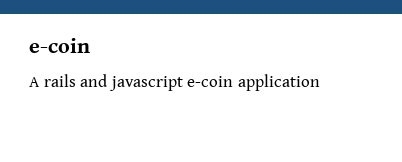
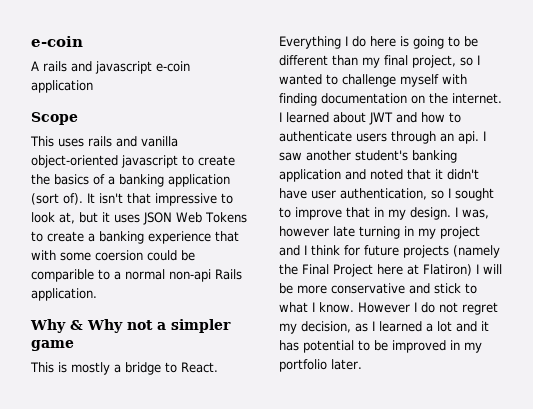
(320, 82) none -> [31,112,78,125] [30,136,178,147] [31,155,235,168] [31,174,230,187] [31,193,233,206] [31,212,247,225] [31,231,239,244] [31,250,195,261] [31,269,242,282] [31,288,97,301] [30,319,231,333] [31,340,74,351] [30,362,218,375] [279,36,478,49] [279,55,480,68] [279,74,467,87] [279,93,502,106] [279,112,461,125] [279,131,486,144] [279,150,457,163] [279,169,479,182] [279,188,494,201] [279,207,489,220] [279,226,480,239] [279,245,500,258] [279,264,502,277] [279,283,477,294] [279,302,498,315] [279,321,489,334] [279,340,482,353] [279,359,362,372] // Scope // This uses rails and vanilla object-oriented javascript to create the basics of a banking application (sort of). It isn't that impressive to look at, but it uses JSON Web Tokens to create a banking experience that with some coersion could be comparible to a normal non-api Rails application. // Why & Why not a simpler game // This is mostly a bridge to React. Everything I do here is going to be different than my final project, so I wanted to challenge myself with finding documentation on the internet. I learned about JWT and how to authenticate users through an api. I saw another student's banking application and noted that it didn't have user authentication, so I sought to improve that in my design. I was, however late turning in my project and I think for future projects (namely the Final Project here at Flatiron) I will be more conservative and stick to what I know. However I do not regret my decision, as I learned a lot and it has potential to be improved in my portfolio later.

